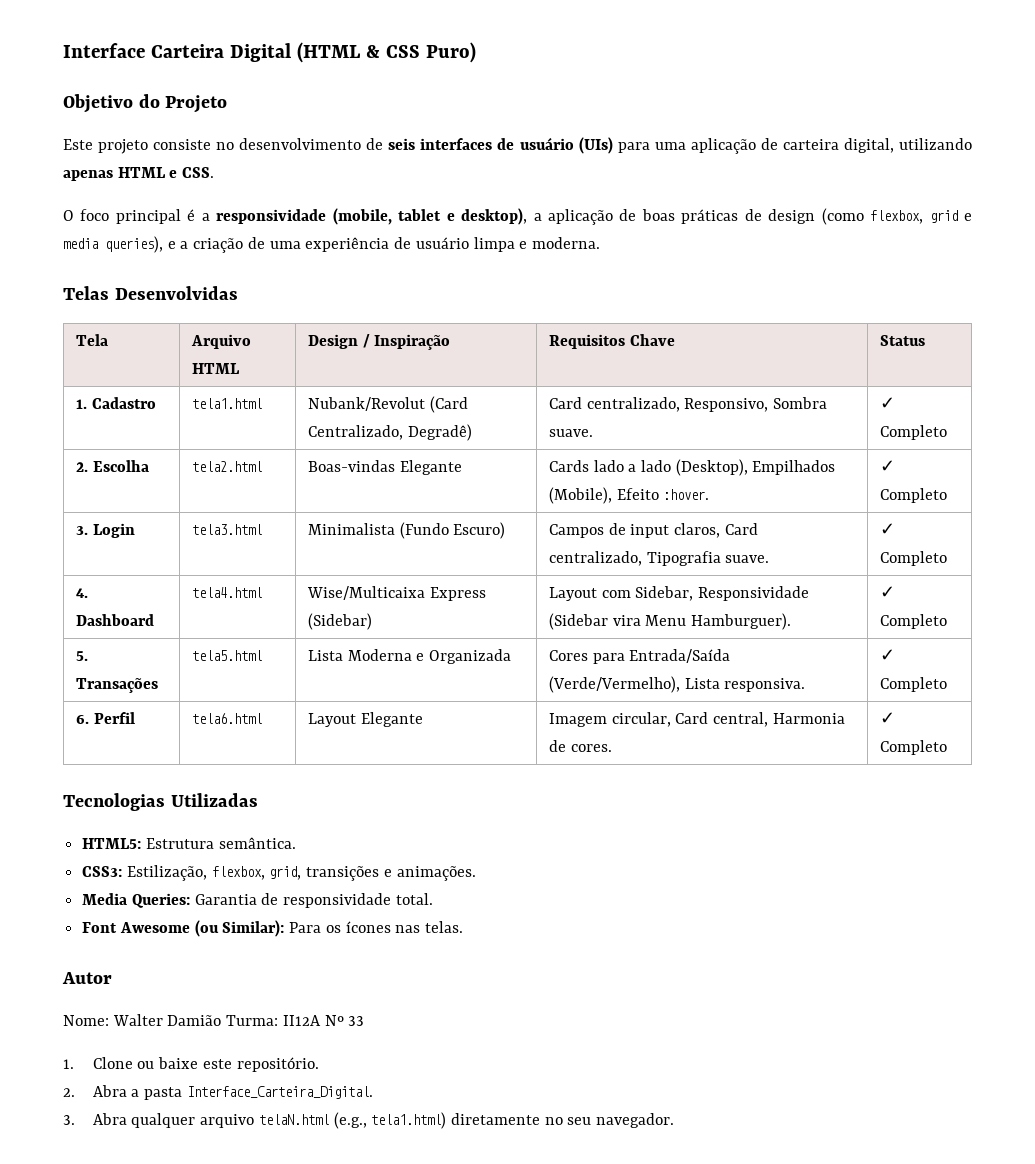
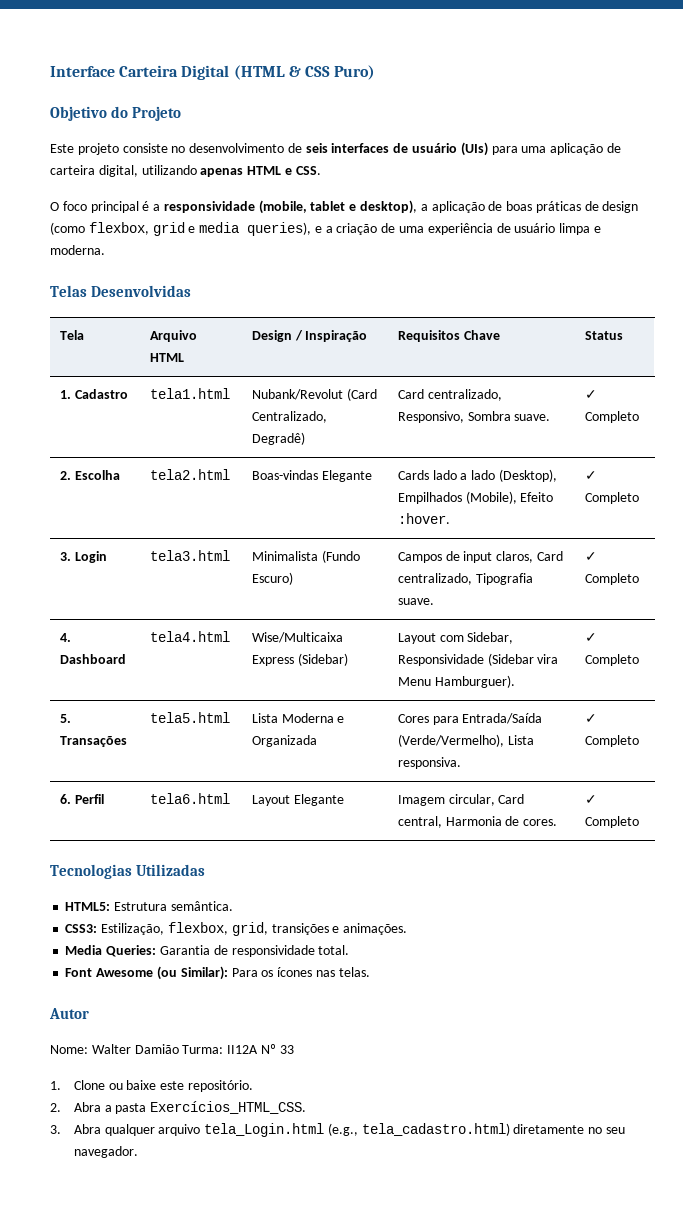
[186,1086,373,1099] Interface_Carteira_Digital. -> [150,1101,307,1114] Exercícios_HTML_CSS.
[258,1112,447,1129] telaN.html (e.g., tela1.html) -> [204,1123,510,1137] tela_Login.html (e.g., tela_cadastro.html)

